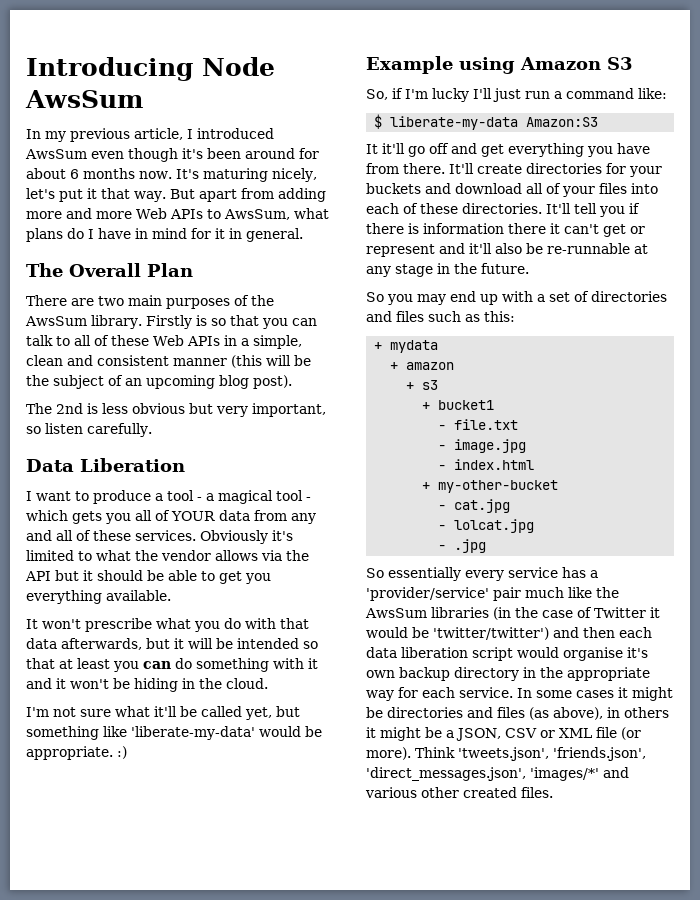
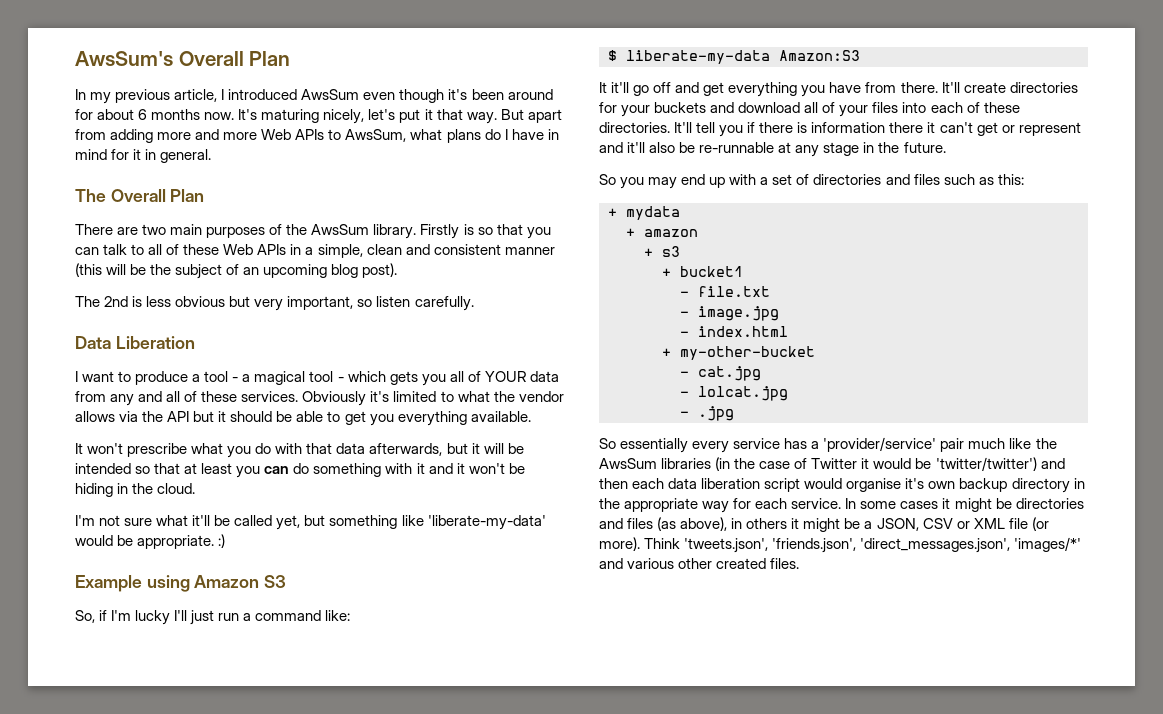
[26,57,275,81] [25,90,143,108] Introducing Node AwsSum -> [75,51,291,66] AwsSum's Overall Plan

